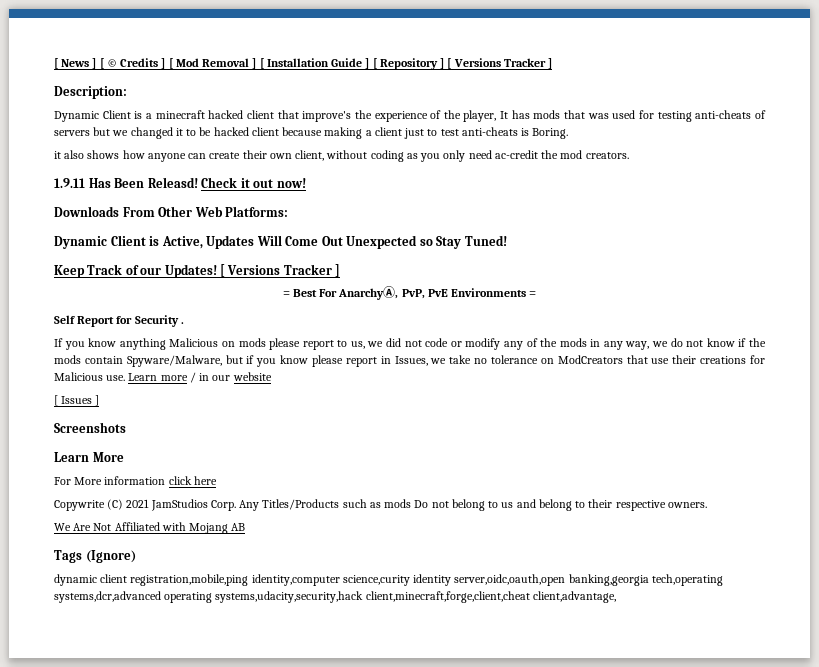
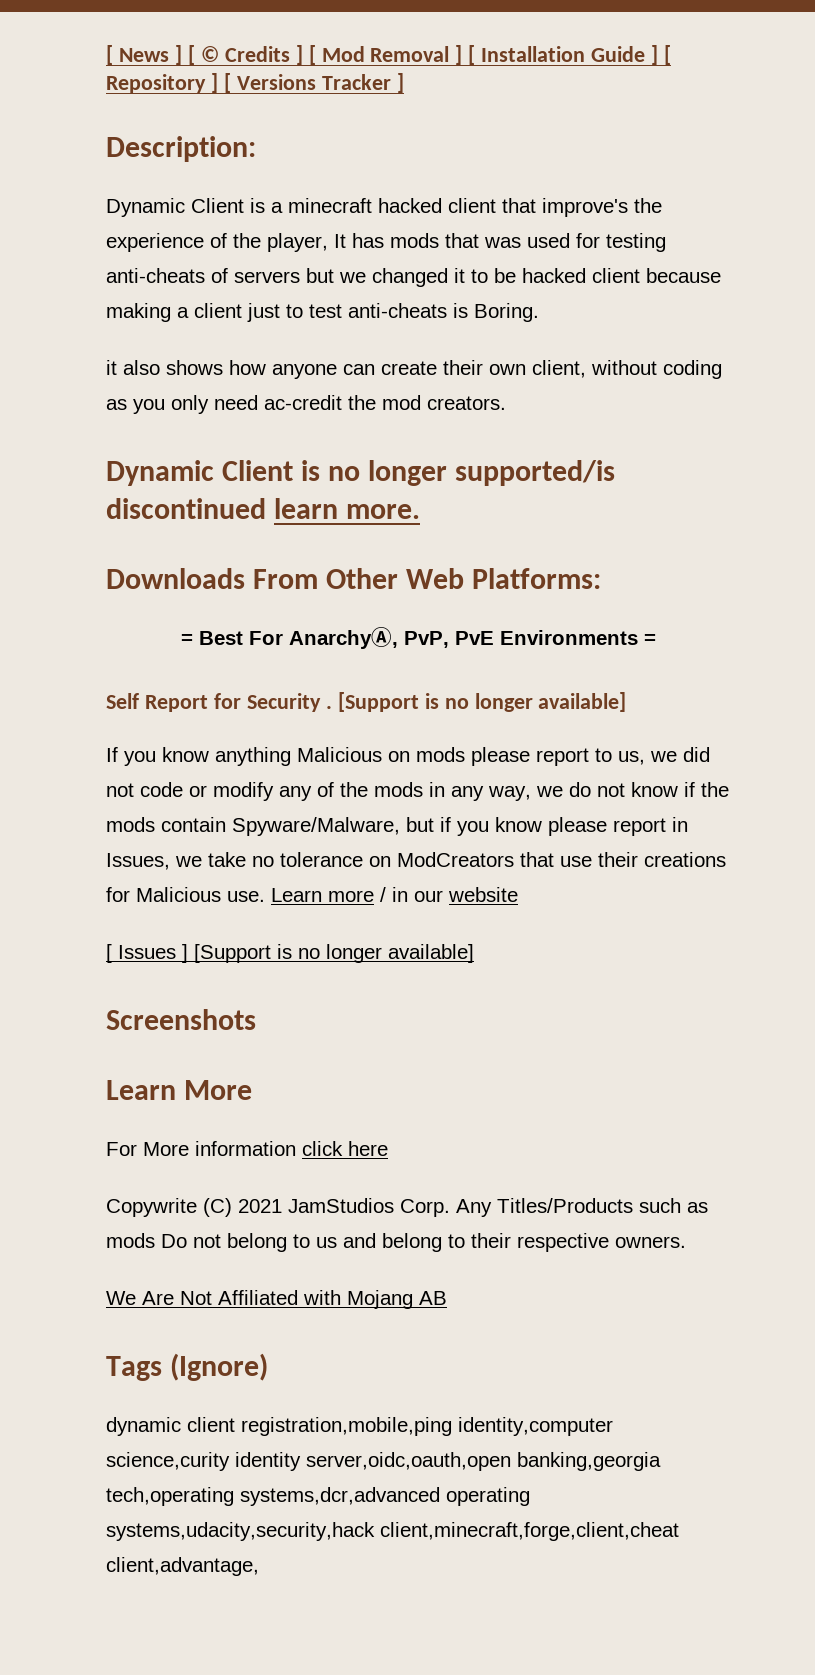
[54,177,306,188] 1.9.11 Has Been Releasd! Check it out now! -> [106,460,615,486] [106,498,420,519] Dynamic Client is no longer supported/is discontinued learn more.
[54,235,507,249] [54,264,340,278] // Dynamic Client is Active, Updates Will Come Out Unexpected so Stay Tuned! // Keep Track of our Updates! [ Versions Tracker ] -> (601, 578) none
(184, 323) none -> [337,692,627,712] [Support is no longer available]
(100, 400) none -> [194,944,474,963] [Support is no longer available]

